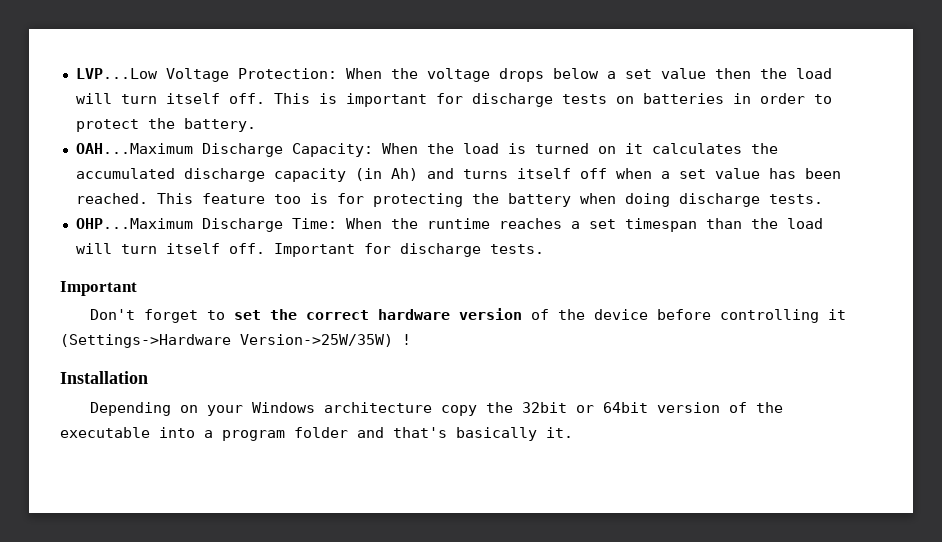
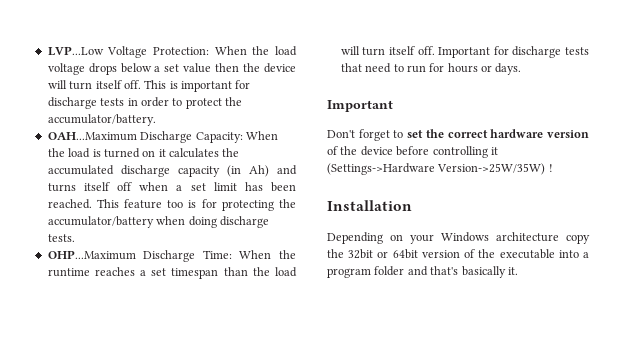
(418, 73) none -> [275,46,297,56] load
[795,68,832,79] load -> [264,63,296,73] device
[615,93,724,104] on batteries -> (125, 102) none
[183,118,256,132] battery. -> [47,114,156,126] accumulator/battery.
[714,168,760,179] value -> [213,182,237,191] limit
[507,193,571,207] battery -> [47,216,154,228] accumulator/battery
[489,244,544,254] tests. -> [565,47,589,55] [340,63,522,75] tests that need to run for hours or days.

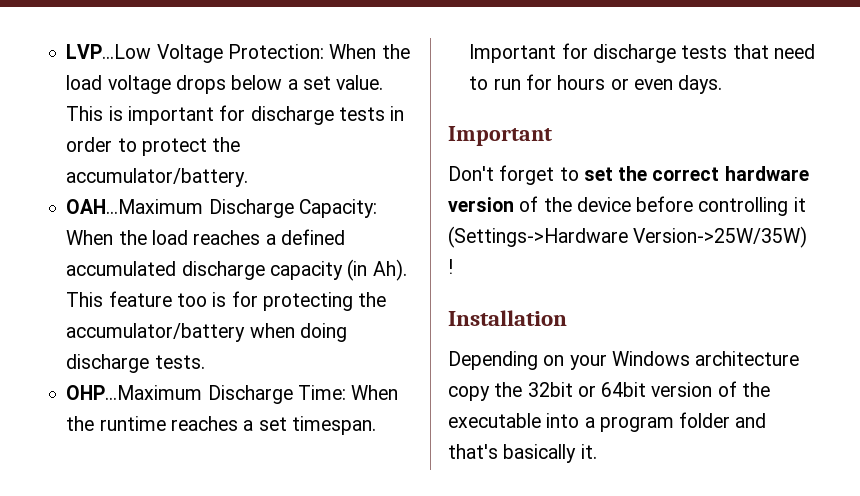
[183,63,296,73] [47,80,141,90] value then the device will turn itself off. -> [336,75,384,90] value.
[92,148,240,158] [47,165,298,177] [47,182,296,192] [47,199,92,209] is turned on it calculates the accumulated discharge capacity (in Ah) and turns itself off when a set limit has been reached. -> [193,229,345,245] [66,259,407,281] reaches a defined accumulated discharge capacity (in Ah).
[171,267,297,279] [340,46,435,56] timespan than the load will turn itself off. -> [291,416,376,435] timespan.
(492, 68) none -> [633,79,673,90] even

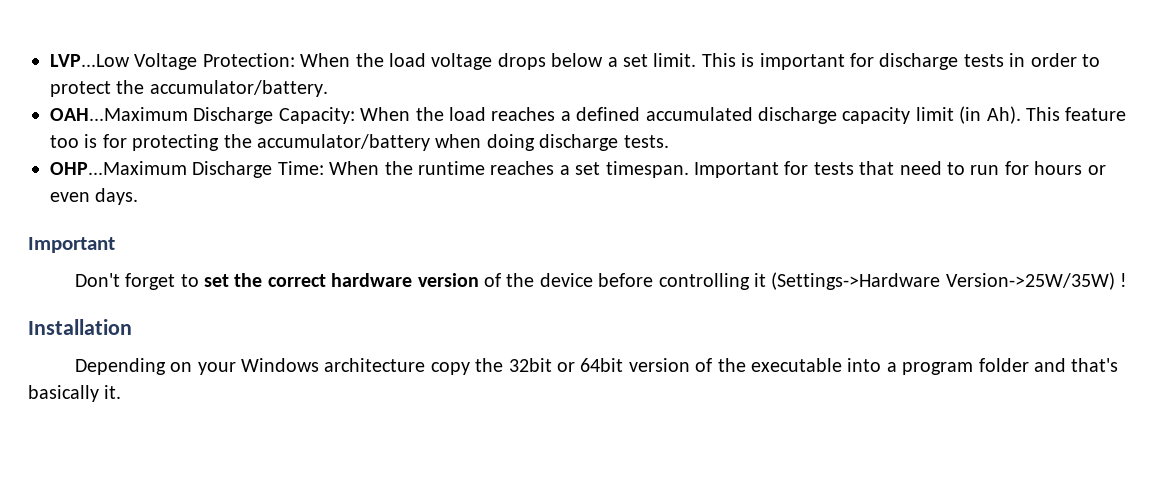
[336,75,384,90] value. -> [653,53,697,67] limit.
(343, 270) none -> [915,107,954,121] limit
[592,44,676,63] discharge -> (809, 168) none

